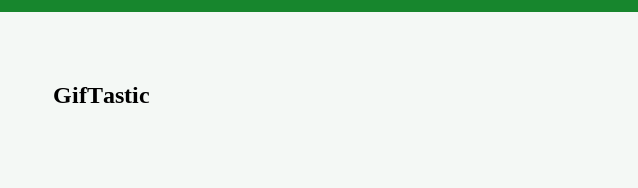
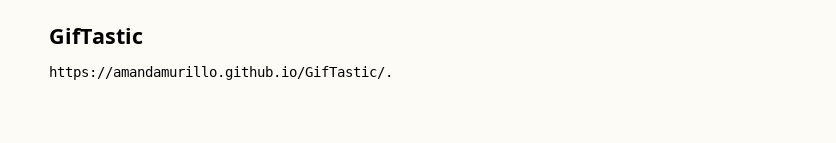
(150, 95) none -> [49,66,393,80] // https://amandamurillo.github.io/GifTastic/.

